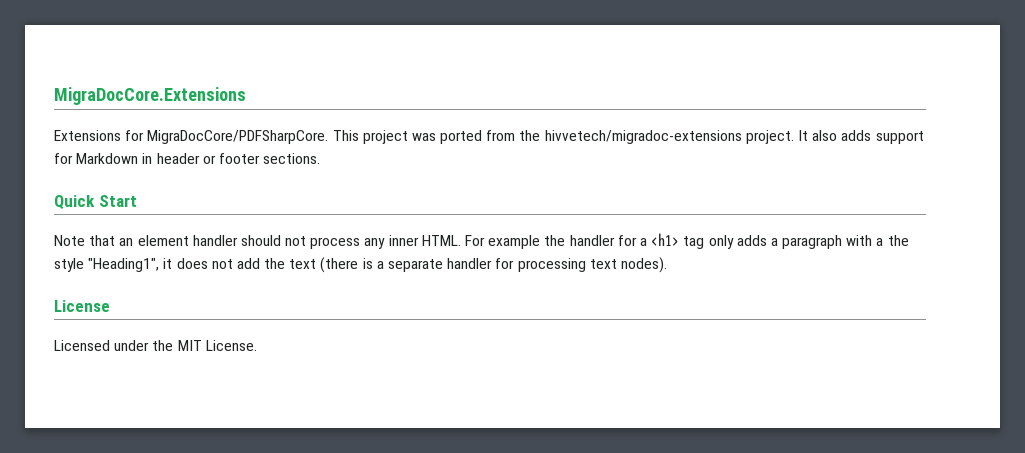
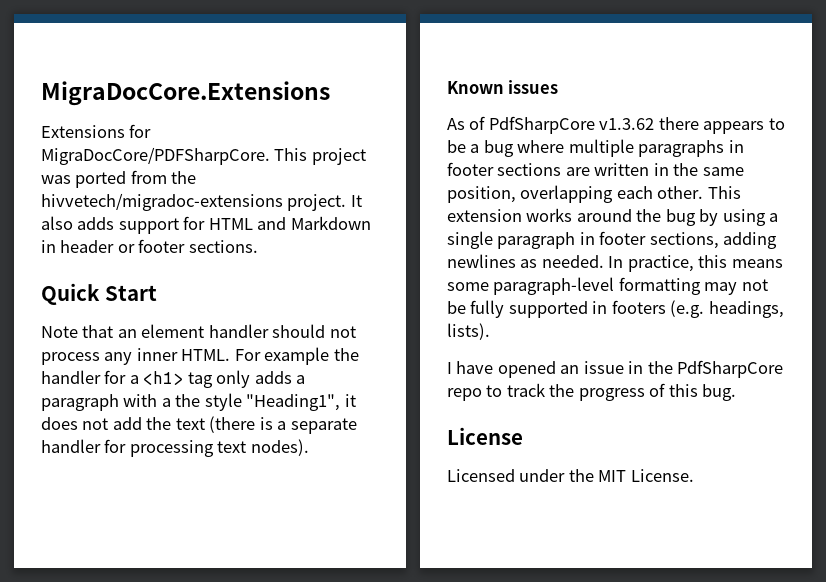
(73, 158) none -> [208,217,287,230] HTML and
(667, 265) none -> [447,80,559,94] [447,116,785,134] [447,139,744,157] [447,162,744,176] [447,185,741,203] [447,208,779,226] [447,231,778,249] [447,254,783,272] [447,277,768,295] [447,300,784,318] [447,323,490,340] [447,360,784,378] [447,383,737,401] // Known issues // As of PdfSharpCore v1.3.62 there appears to be a bug where multiple paragraphs in footer sections are written in the same position, overlapping each other. This extension works around the bug by using a single paragraph in footer sections, adding newlines as needed. In practice, this means some paragraph-level formatting may not be fully supported in footers (e.g. headings, lists). // I have opened an issue in the PdfSharpCore repo to track the progress of this bug.

